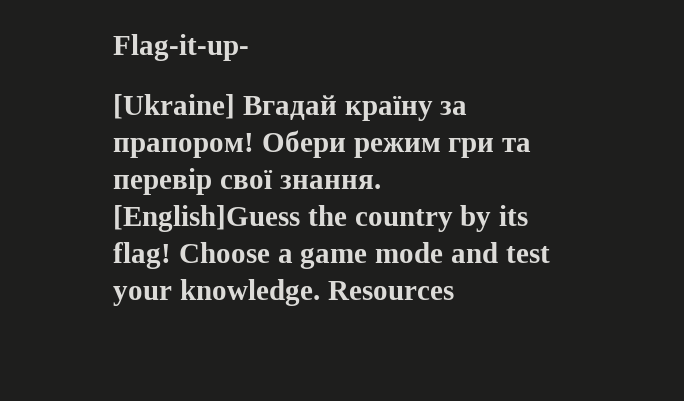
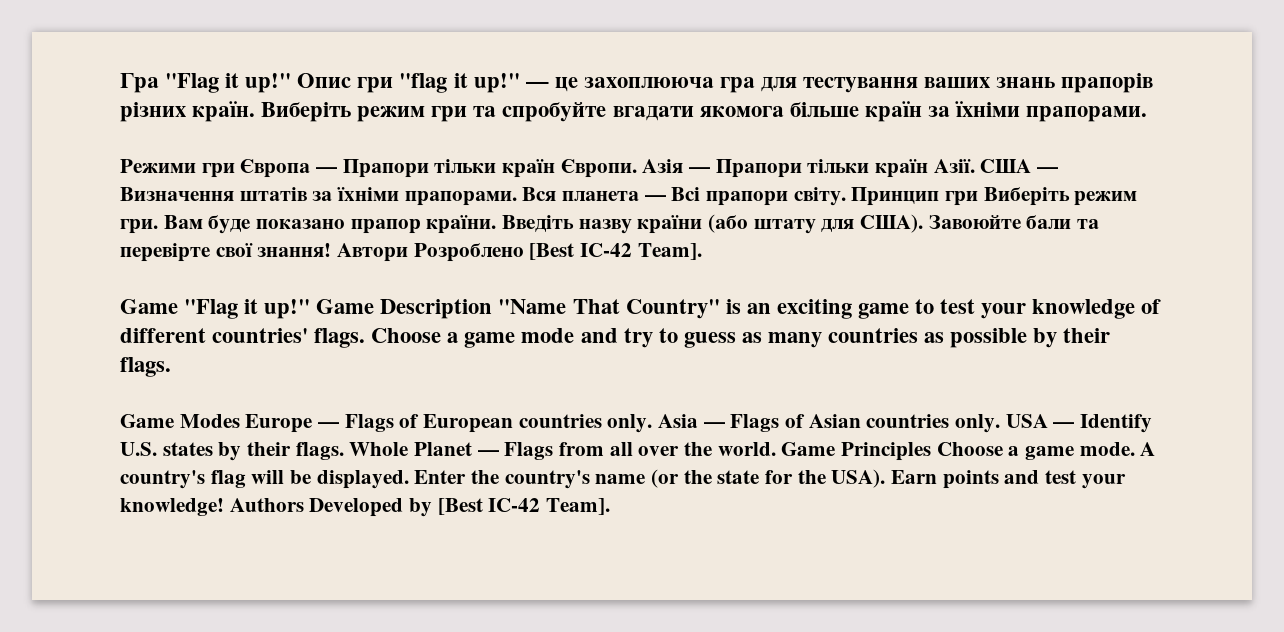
[113,34,249,61] [113,94,468,121] [113,130,532,158] [113,168,381,195] [113,205,529,232] [113,242,171,269] Flag-it-up- // [Ukraine] Вгадай країну за прапором! Обери режим гри та перевір свої знання. [English]Guess the country by its flag! -> [120,73,1154,93] [120,101,1147,122] [120,159,1059,178] [120,187,1138,206] [120,214,1100,234] [120,243,702,262] [120,299,1162,319] [120,328,366,348] Гра "Flag it up!" Опис гри "flag it up!" — це захоплююча гра для тестування ваших знань прапорів різних країн. Виберіть режим гри та спробуйте вгадати якомога більше країн за їхніми прапорами. // Режими гри Європа — Прапори тільки країн Європи. Азія — Прапори тільки країн Азії. США — Визначення штатів за їхніми прапорами. Вся планета — Всі прапори світу. Принцип гри Виберіть режим гри. Вам буде показано прапор країни. Введіть назву країни (або штату для США). Завоюйте бали та перевірте свої знання! Автори Розроблено [Best IC-42 Team]. // Game "Flag it up!" Game Description "Name That Country" is an exciting game to test your knowledge of different countries' flags.
[505,246,550,263] [113,279,454,306] test your knowledge. Resources -> [623,328,1111,348] [120,357,171,377] [120,414,1153,433] [120,442,1156,461] [120,469,1126,489] [120,498,611,517] try to guess as many countries as possible by their flags. // Game Modes Europe — Flags of European countries only. Asia — Flags of Asian countries only. USA — Identify U.S. states by their flags. Whole Planet — Flags from all over the world. Game Principles Choose a game mode. A country's flag will be displayed. Enter the country's name (or the state for the USA). Earn points and test your knowledge! Authors Developed by [Best IC-42 Team].

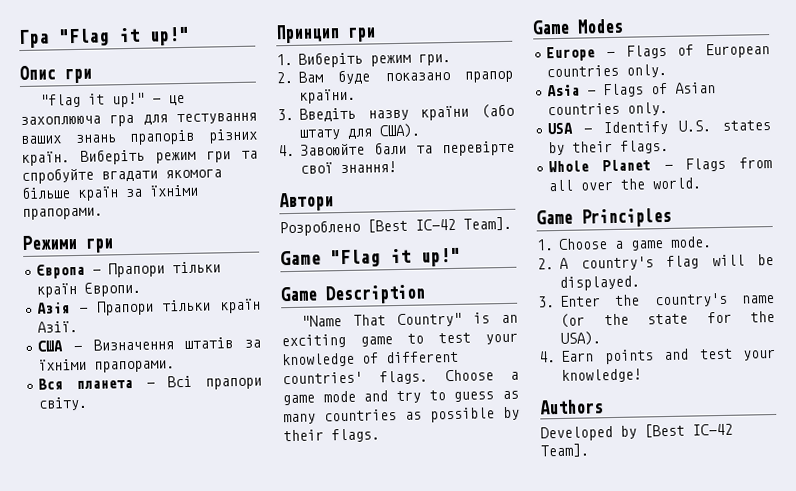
(292, 83) none -> (190, 36) //
(394, 85) none -> (92, 76) //
(235, 170) none -> (114, 245) //
(637, 168) none -> (142, 289) //
(975, 166) none -> (79, 326) //
(517, 198) none -> (176, 366) //
(846, 196) none -> (89, 403) //
(979, 198) none -> [276,53,293,66] // 1.
(158, 226) none -> [276,71,293,84] // 2.
(497, 224) none -> [277,108,294,121] // 3.
(924, 223) none -> [278,144,295,157] // 4.
(332, 250) none -> (397, 167) //
(409, 252) none -> (334, 202) //
(311, 309) none -> (461, 257) //
(493, 309) none -> (426, 294) //
(240, 421) none -> (624, 26) //
(653, 423) none -> (668, 70) //
(1001, 423) none -> (669, 108) //
(344, 451) none -> (670, 146) //
(776, 449) none -> (702, 183) //
(932, 451) none -> [536,239,554,251] // 1.
(1135, 449) none -> [537,258,554,270] // 2.
(409, 479) none -> [537,296,555,308] // 3.
(886, 478) none -> [539,351,556,363] // 4.
(224, 507) none -> (642, 375) //
(304, 505) none -> (604, 407) //

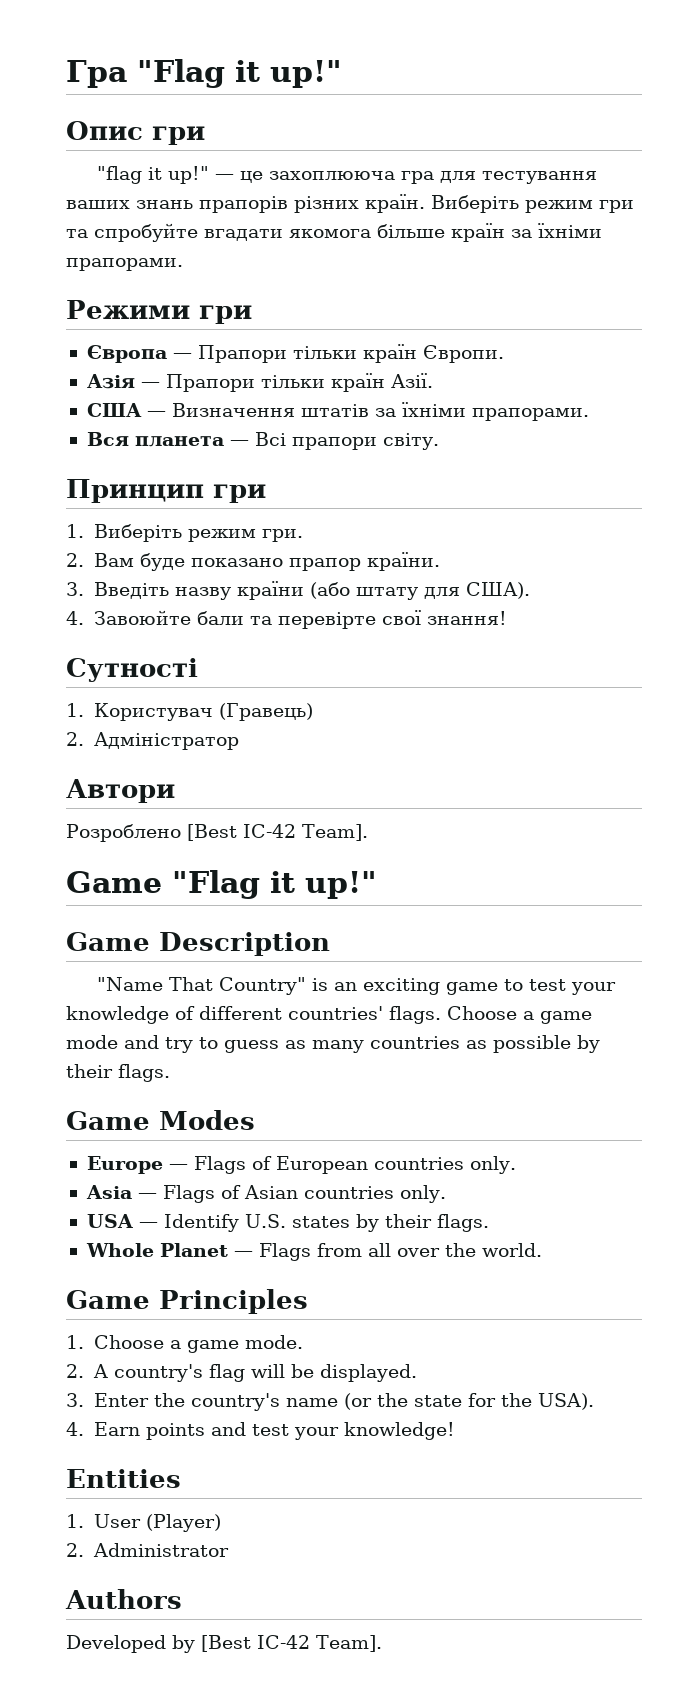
(397, 167) none -> [66,658,198,682] [66,703,313,721] [66,732,239,750] // Сутності // 1. Користувач (Гравець) // 2. Адміністратор
(642, 375) none -> [66,1469,181,1488] [66,1514,221,1532] [66,1543,229,1557] // Entities // 1. User (Player) // 2. Administrator

